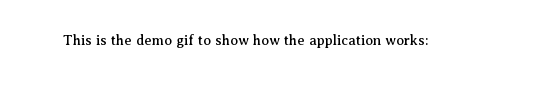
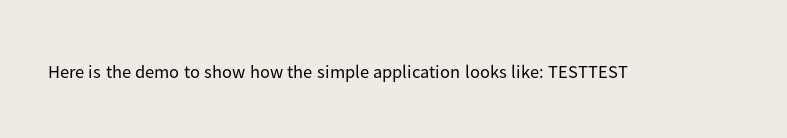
[63,34,92,45] This -> [48,66,84,78] Here
[176,34,194,48] gif -> (180, 71) none
[309,34,428,48] application works: -> [316,64,629,82] simple application looks like: TESTTEST

